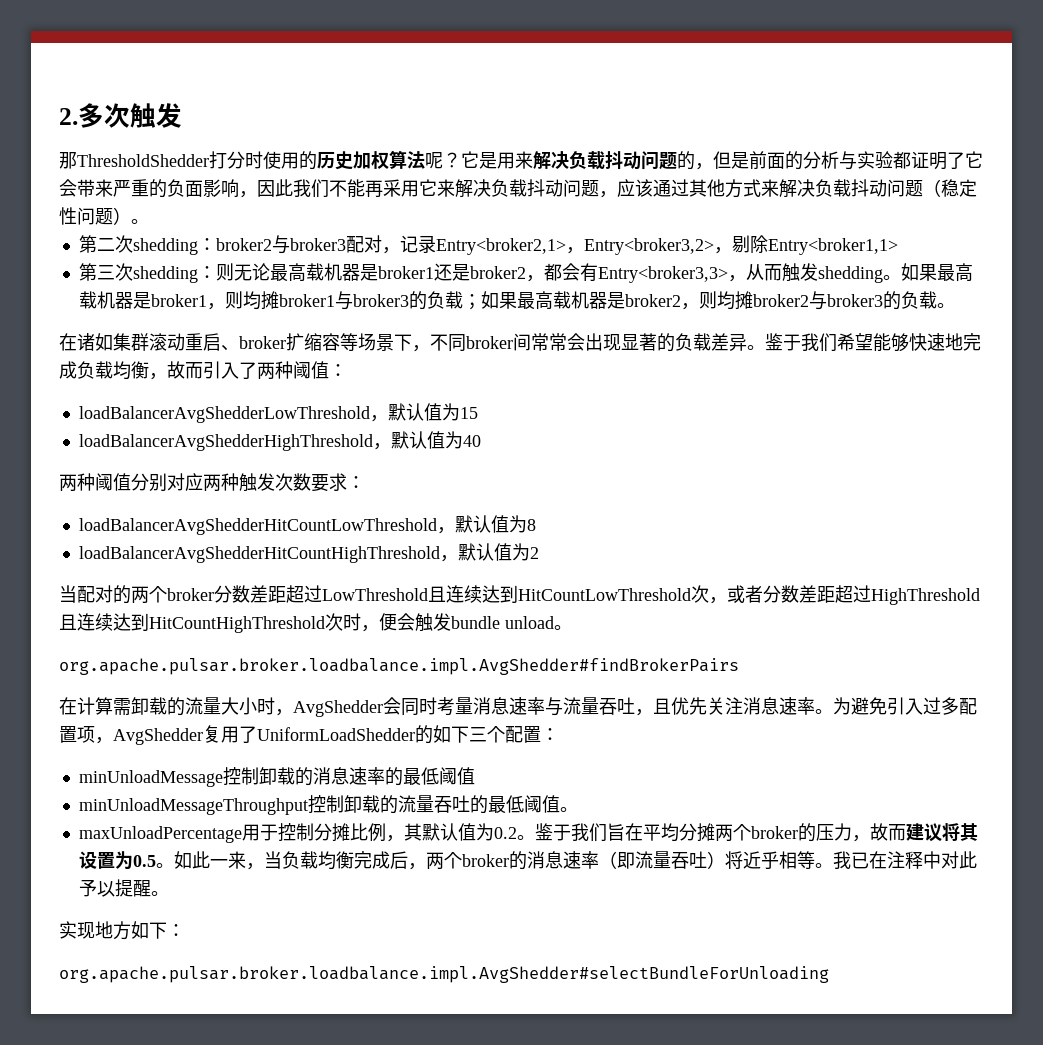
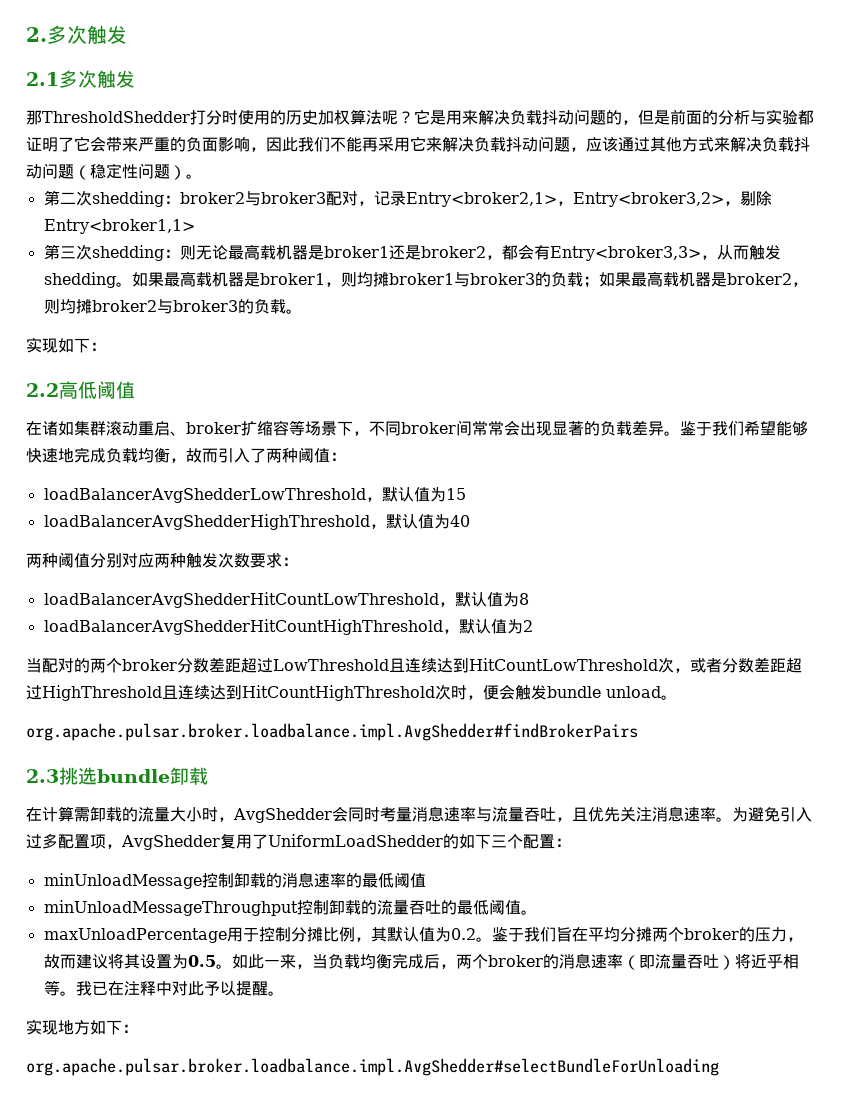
(182, 115) none -> [26,70,135,88] // 2.1多次触发
(955, 305) none -> [26,337,106,353] [26,381,135,399] // 实现如下： // 2.2高低阈值
(739, 666) none -> [26,767,208,785] // 2.3挑选bundle卸载

